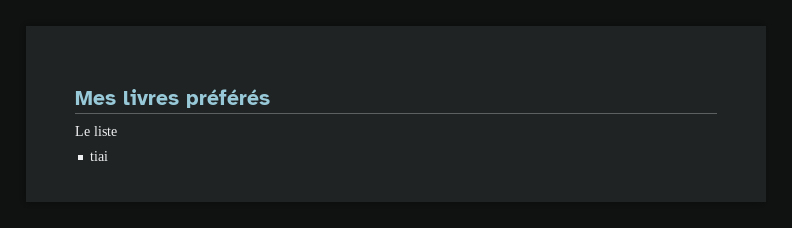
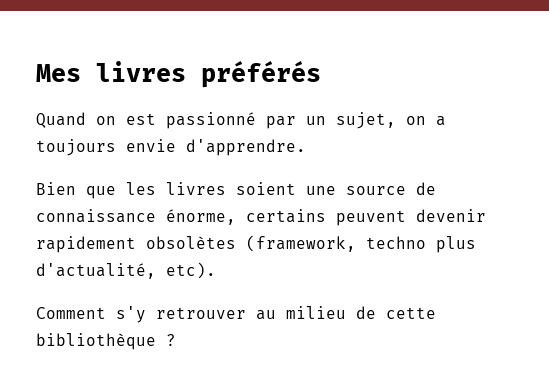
[75,126,117,136] [90,151,109,161] Le liste // tiai -> [36,112,446,129] [36,139,306,156] [36,182,436,199] [36,209,486,226] [36,235,476,253] [36,262,216,279] [36,306,436,323] [36,333,176,350] Quand on est passionné par un sujet, on a toujours envie d'apprendre. // Bien que les livres soient une source de connaissance énorme, certains peuvent devenir rapidement obsolètes (framework, techno plus d'actualité, etc). // Comment s'y retrouver au milieu de cette bibliothèque ?

